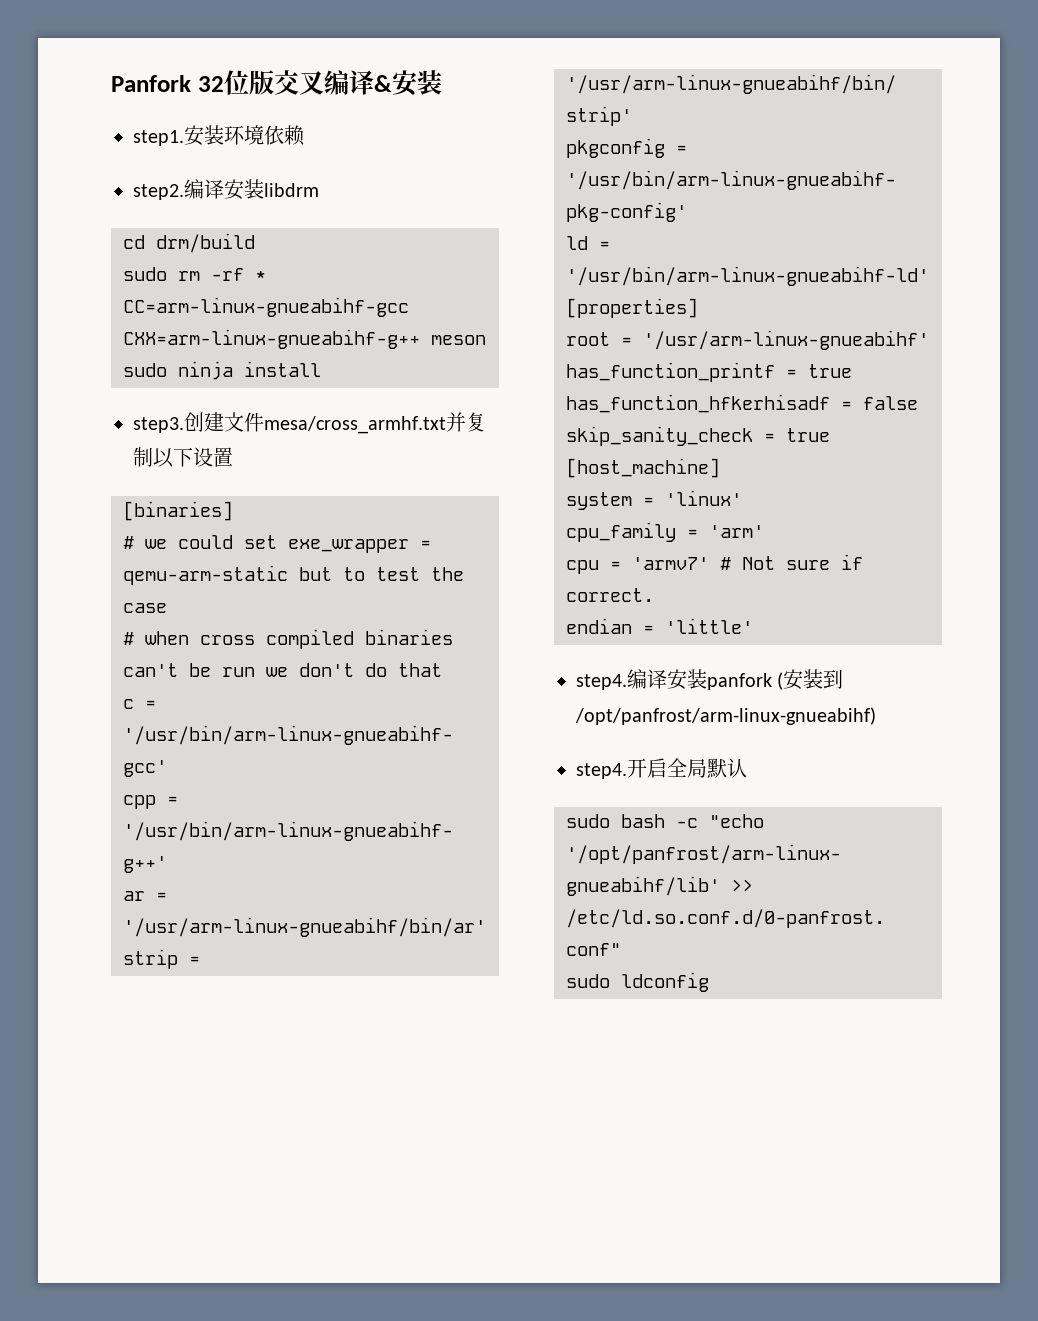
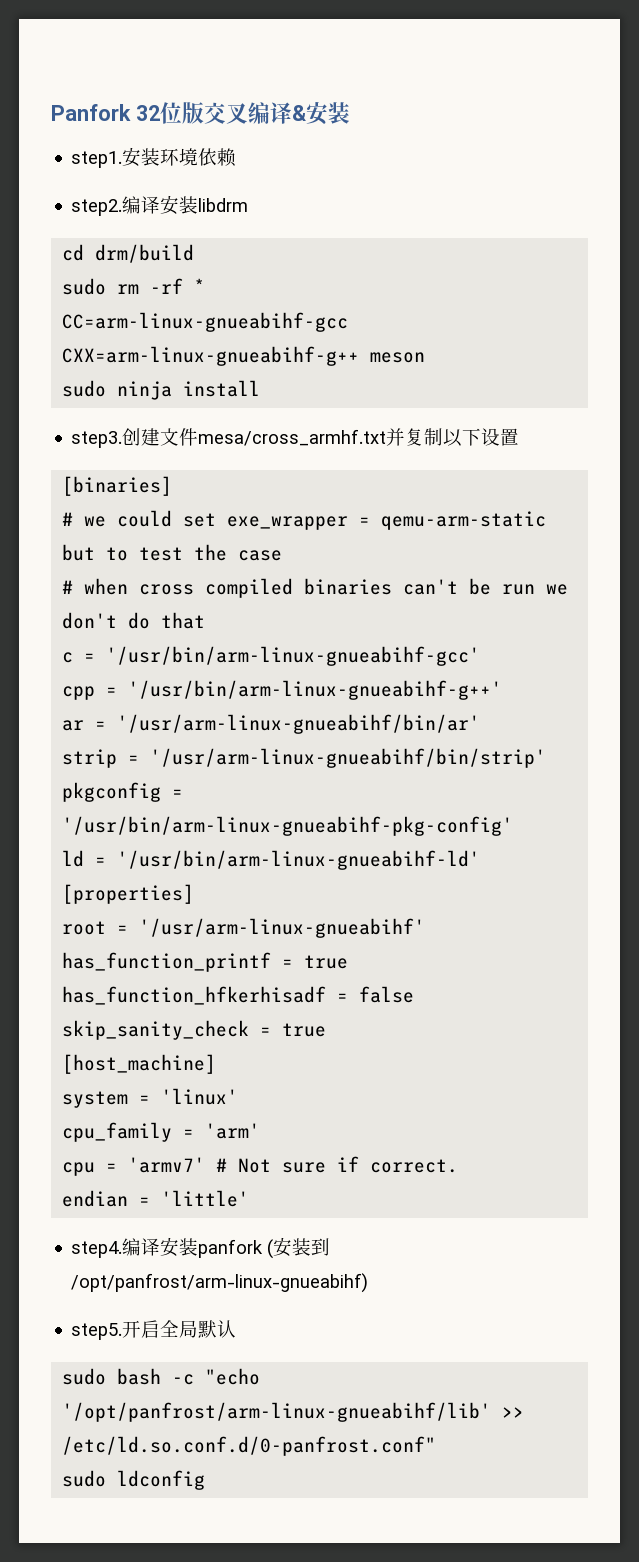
[576,763,627,779] step4. -> [71,1323,123,1340] step5.

